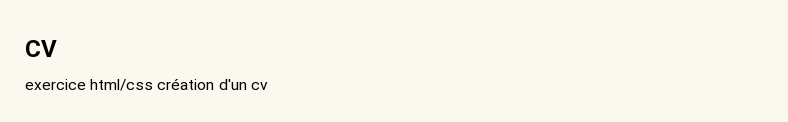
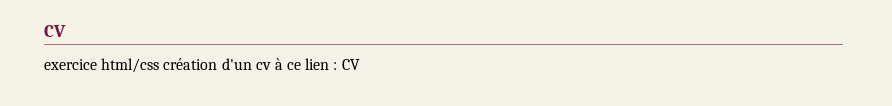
(268, 86) none -> [274,58,360,70] à ce lien : CV

